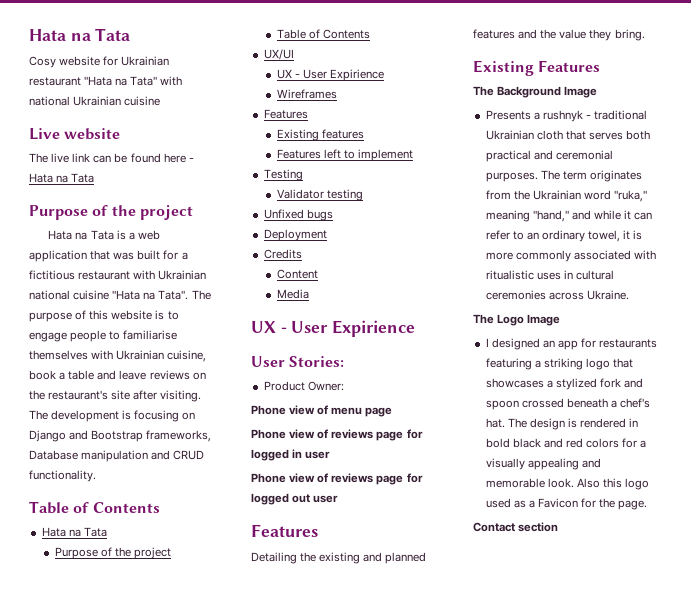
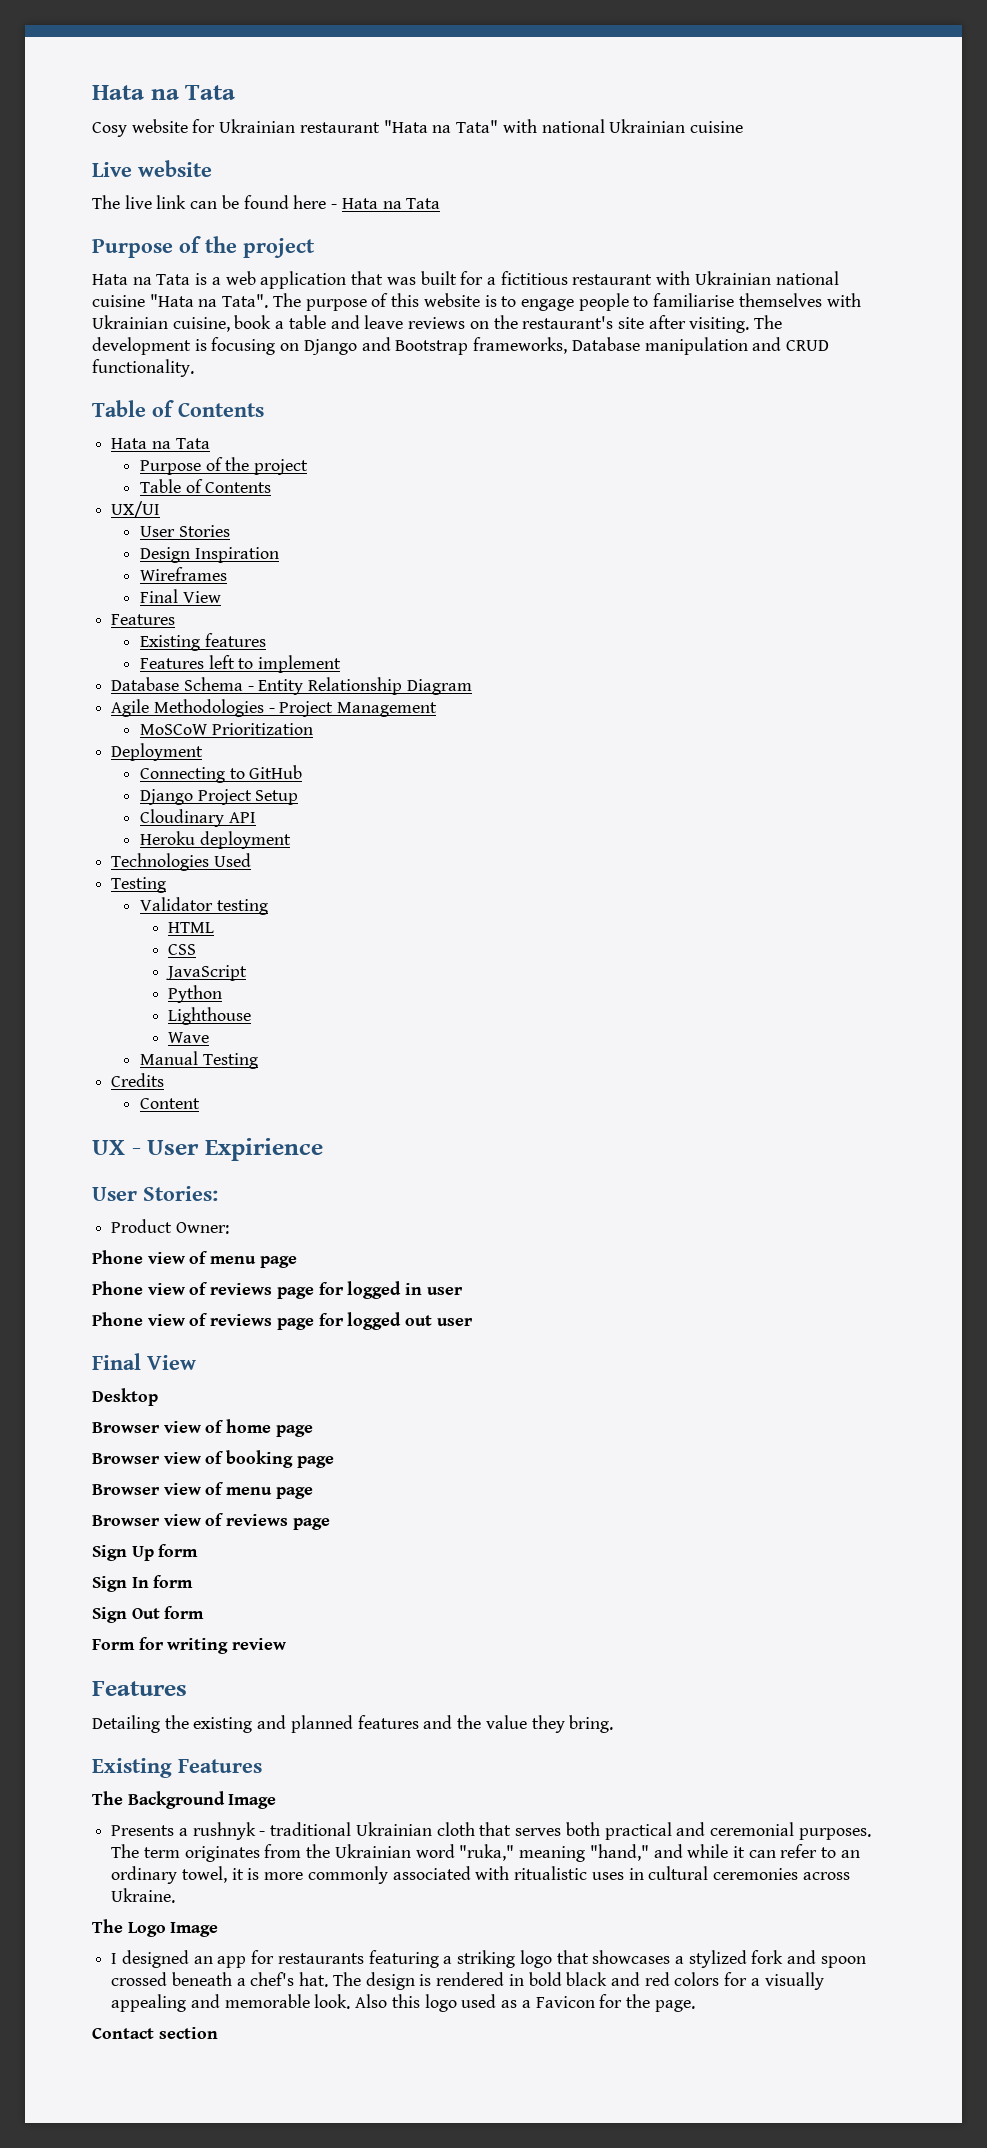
[276,69,385,81] UX - User Expirience -> [139,525,230,537] [139,547,279,563] User Stories // Design Inspiration
(337, 94) none -> [139,589,221,603] // Final View
[263,169,303,181] [276,189,363,201] [263,209,333,221] [263,229,327,241] Testing // Validator testing // Unfixed bugs // Deployment -> [111,677,472,695] [111,699,438,717] [139,723,313,735] [111,743,204,761] [139,765,303,783] [139,789,299,805] [139,809,256,827] [139,831,291,849] [111,853,251,871] [111,877,167,893] [139,897,268,915] [168,922,215,933] [168,944,197,955] [166,965,248,981] [168,985,223,1003] [168,1007,252,1025] [168,1032,210,1043] [139,1051,258,1069] Database Schema - Entity Relationship Diagram // Agile Methodologies - Project Management // MoSCoW Prioritization // Deployment // Connecting to GitHub // Django Project Setup // Cloudinary API // Heroku deployment // Technologies Used // Testing // Validator testing // HTML // CSS // JavaScript // Python // Lighthouse // Wave // Manual Testing
[276,289,309,299] // Media -> (200, 1103) none
(339, 499) none -> [92,1353,196,1370] [92,1388,158,1406] [92,1419,313,1437] [92,1450,334,1468] [92,1482,313,1499] [92,1513,330,1530] [92,1544,199,1561] [92,1575,194,1592] [92,1606,205,1623] [92,1637,287,1654] // Final View // Desktop // Browser view of home page // Browser view of booking page // Browser view of menu page // Browser view of reviews page // Sign Up form // Sign In form // Sign Out form // Form for writing review

